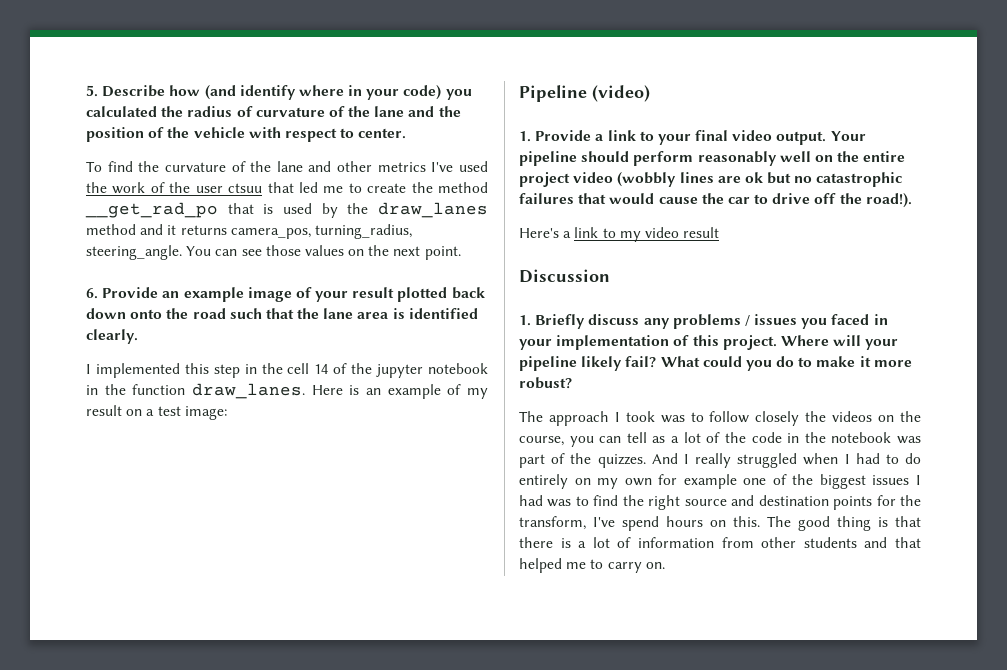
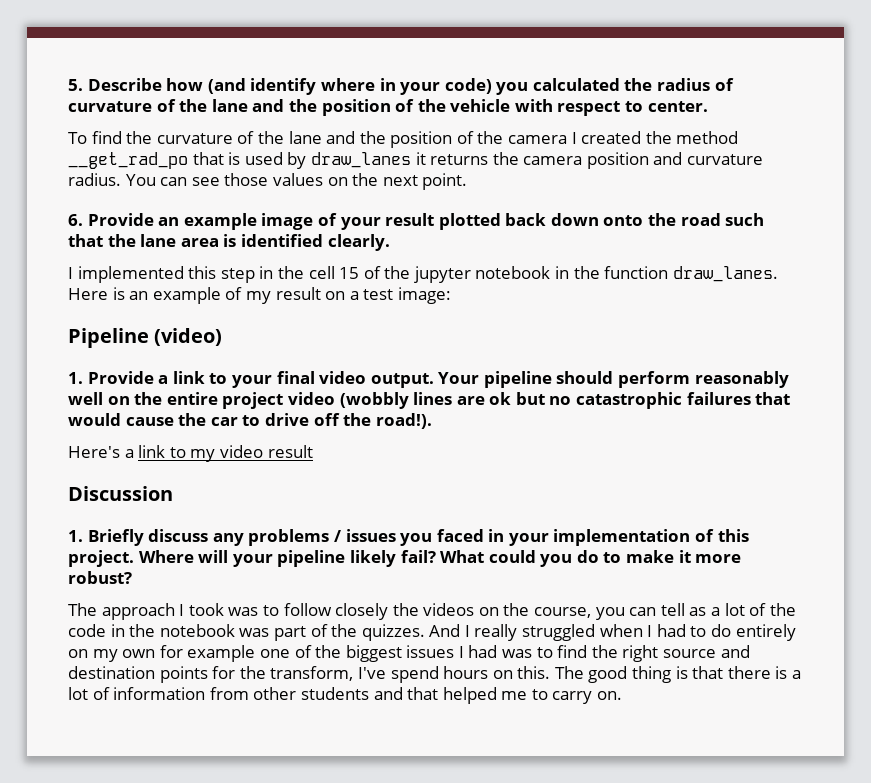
[337,161,488,172] [86,182,407,194] other metrics I've used the work of the user ctsuu that led me to create -> [359,131,642,148] the position of the camera I created
[347,202,488,218] [86,224,412,239] [86,245,182,260] the draw_lanes method and it returns camera_pos, turning_radius, steering_angle. -> [310,152,764,169] [68,173,121,186] draw_lanes it returns the camera position and curvature radius.
[314,364,329,374] 14 -> [339,267,360,279] 15

